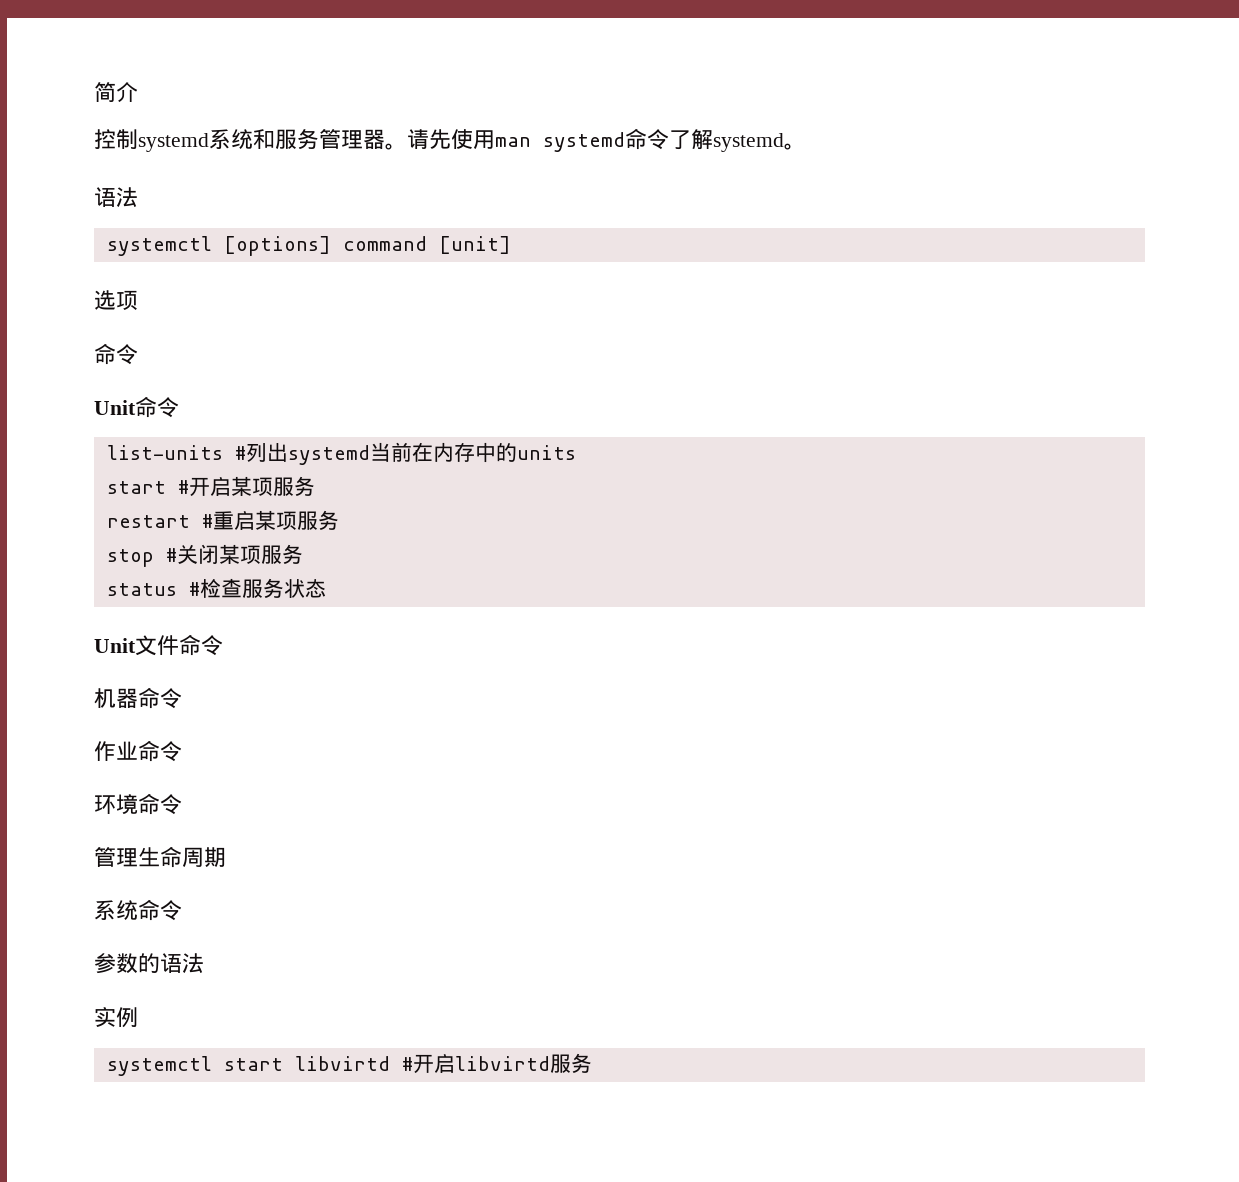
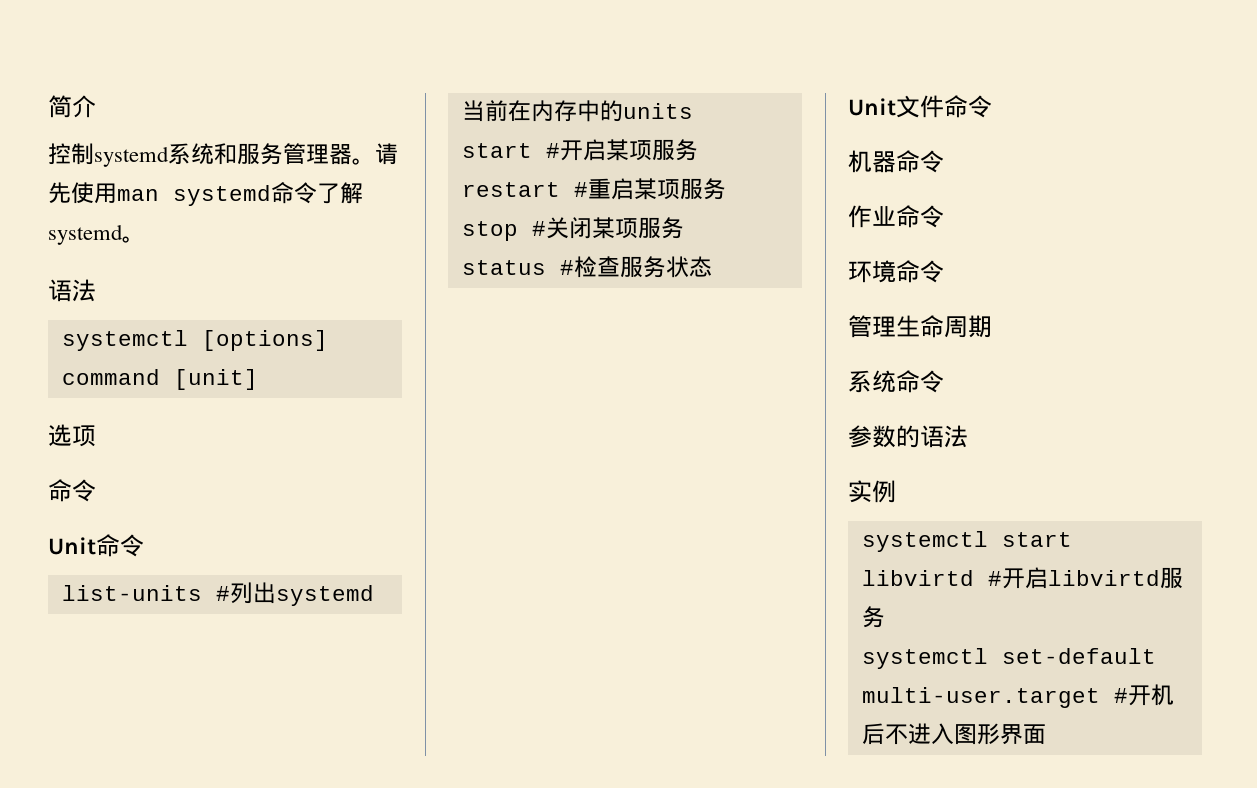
(592, 1063) none -> [861,648,1156,669] [861,684,1174,708] [861,723,1046,745] // systemctl set-default multi-user.target #开机后不进入图形界面

